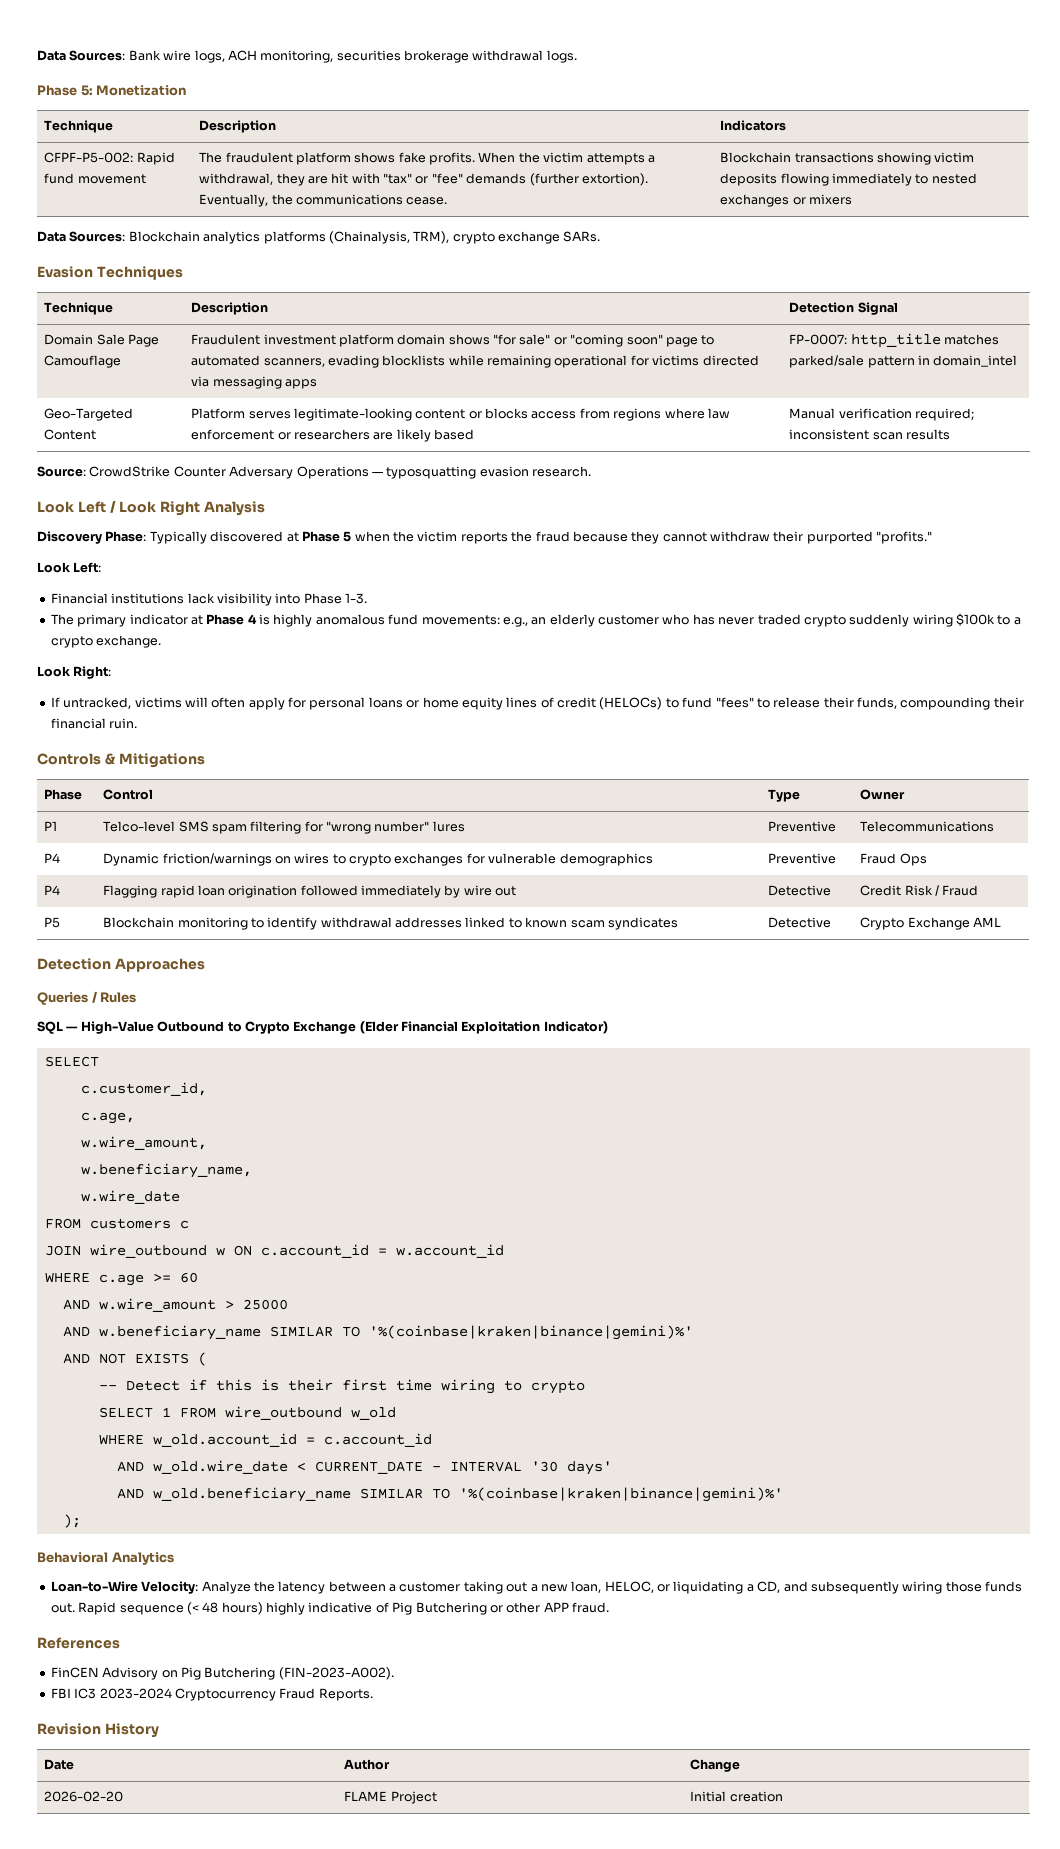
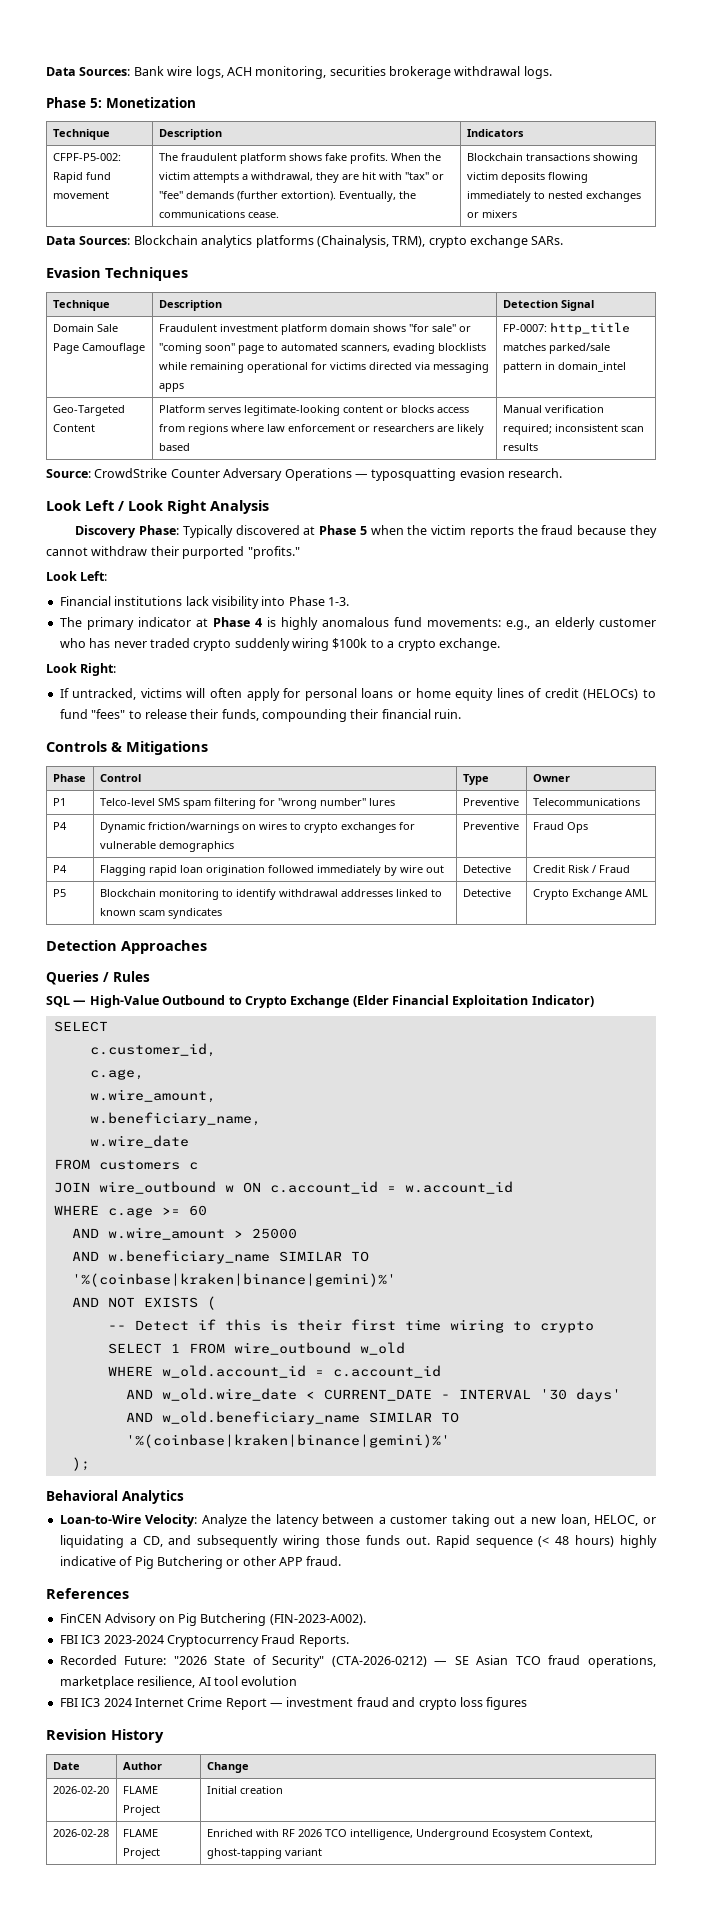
(373, 1694) none -> [59,1655,656,1668] [59,1676,298,1689] [59,1697,528,1710] // Recorded Future: "2026 State of Security" (CTA-2026-0212) — SE Asian TCO fraud operations, marketplace resilience, AI tool evolution // FBI IC3 2024 Internet Crime Report — investment fraud and crypto loss figures
(783, 1796) none -> [52,1829,109,1837] [122,1829,158,1837] [122,1848,160,1859] [206,1829,593,1840] [206,1848,322,1859] // 2026-02-28 | FLAME Project | Enriched with RF 2026 TCO intelligence, Underground Ecosystem Context, ghost-tapping variant

